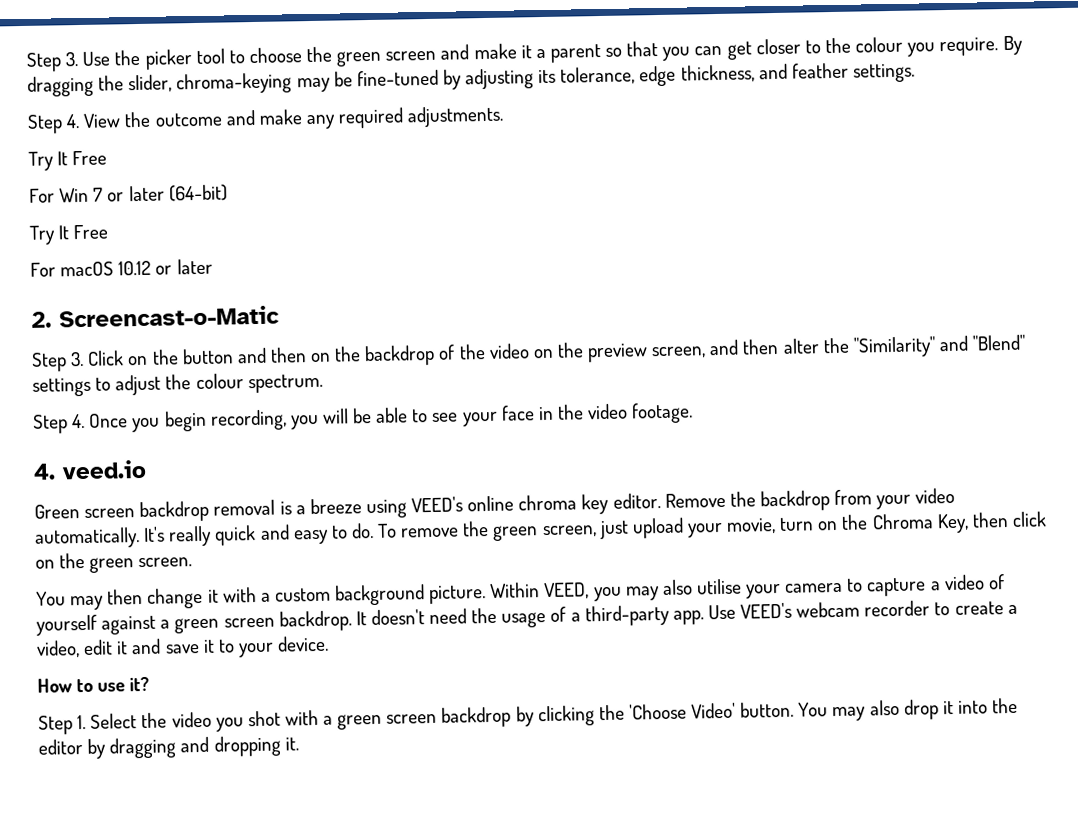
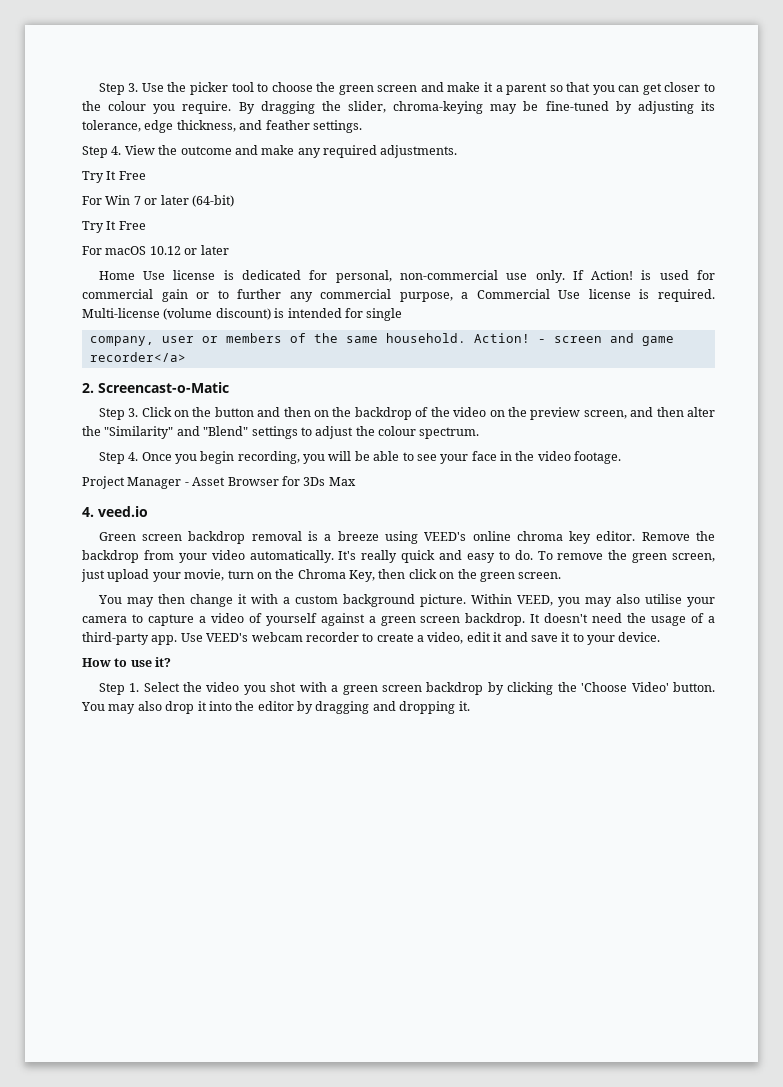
(213, 266) none -> [98,270,715,283] [82,289,716,302] [82,308,403,321] [89,333,674,346] [89,352,186,362] // Home Use license is dedicated for personal, non-commercial use only. If Action! is used for commercial gain or to further any commercial purpose, a Commercial Use license is required. Multi-license (volume discount) is intended for single // company, user or members of the same household. Action! - screen and game recorder</a>
(694, 413) none -> [82,476,356,489] // Project Manager - Asset Browser for 3Ds Max

